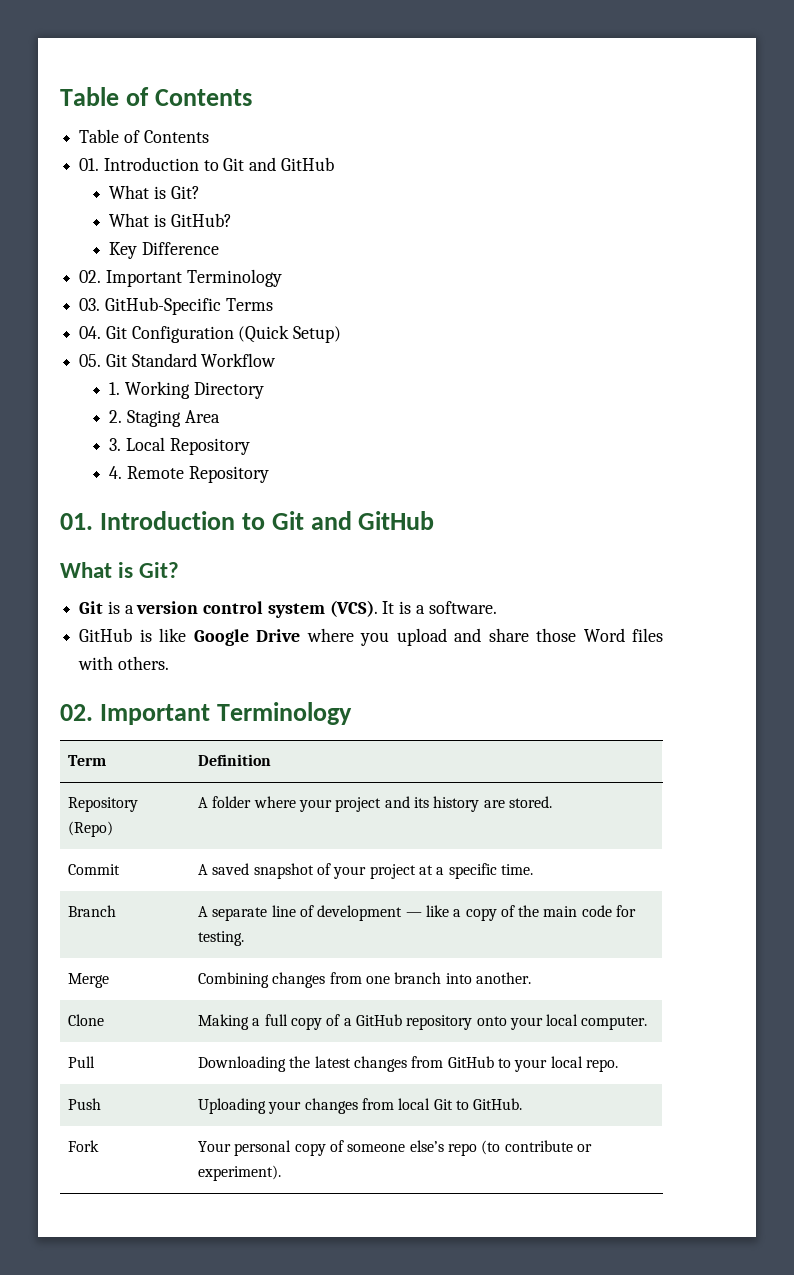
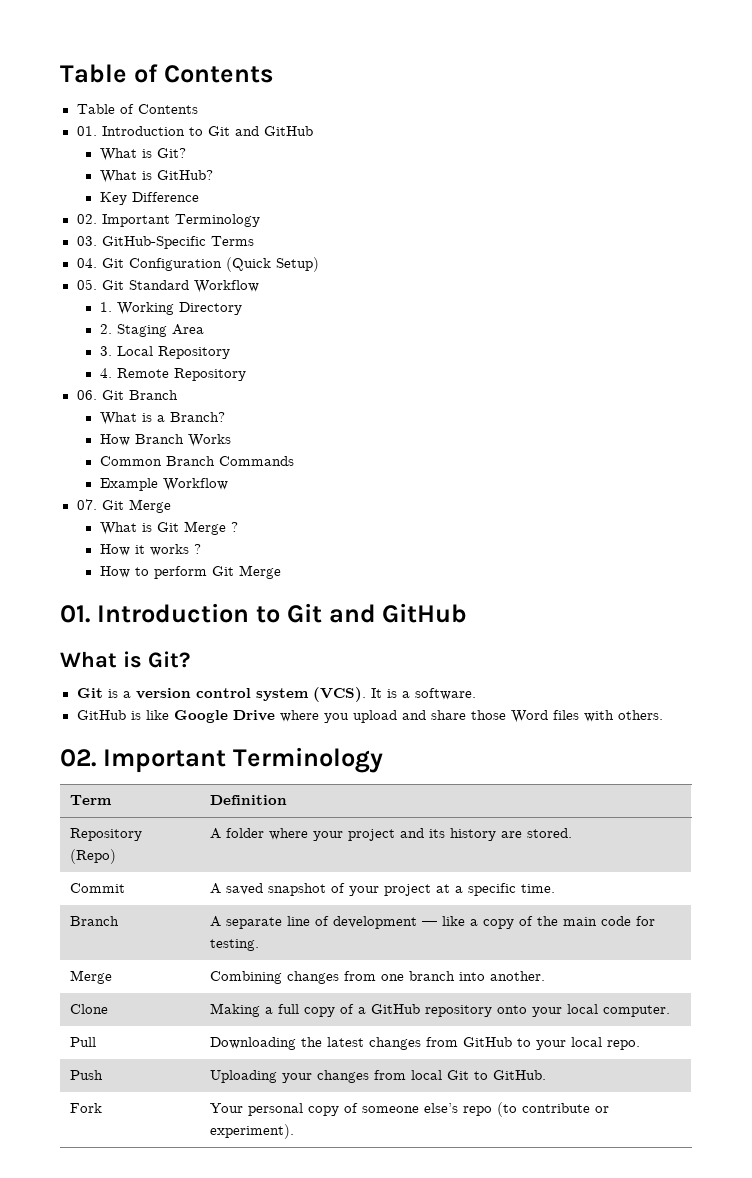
(269, 474) none -> [76,390,178,400] [99,412,225,425] [99,434,231,447] [99,456,294,466] [99,478,228,491] [76,499,171,513] [99,521,238,535] [99,544,201,556] [99,565,281,579] // 06. Git Branch // What is a Branch? // How Branch Works // Common Branch Commands // Example Workflow // 07. Git Merge // What is Git Merge ? // How it works ? // How to perform Git Merge

